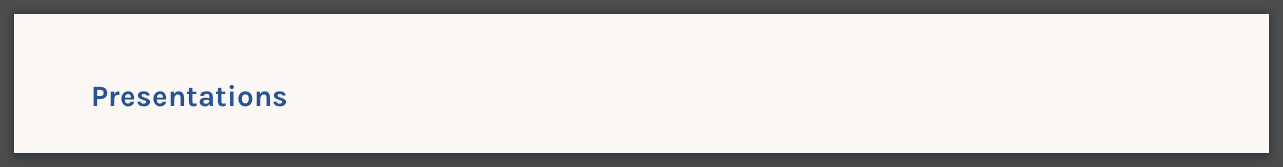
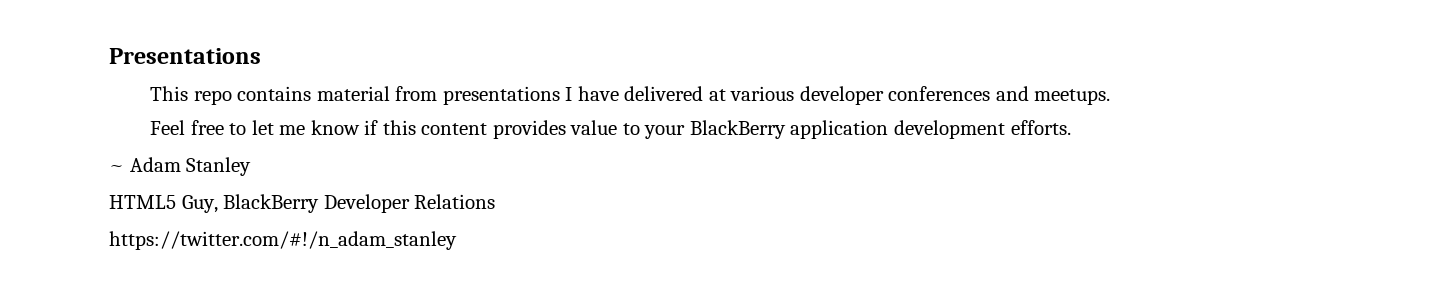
(288, 96) none -> [149,86,1111,105] [149,120,1071,139] [109,157,252,176] [109,194,496,213] [109,231,457,250] // This repo contains material from presentations I have delivered at various developer conferences and meetups. // Feel free to let me know if this content provides value to your BlackBerry application development efforts. // ~ Adam Stanley // HTML5 Guy, BlackBerry Developer Relations // https://twitter.com/#!/n_adam_stanley

